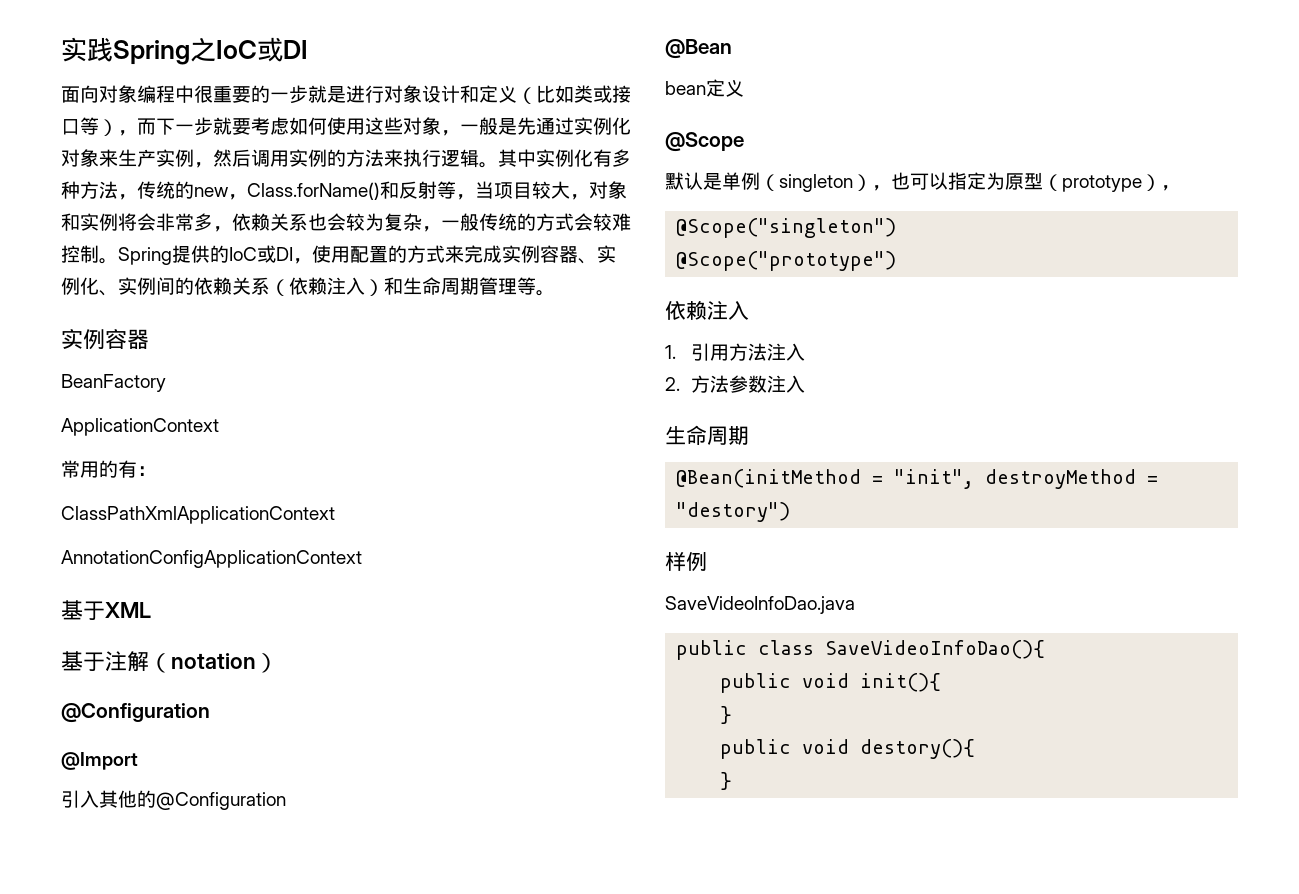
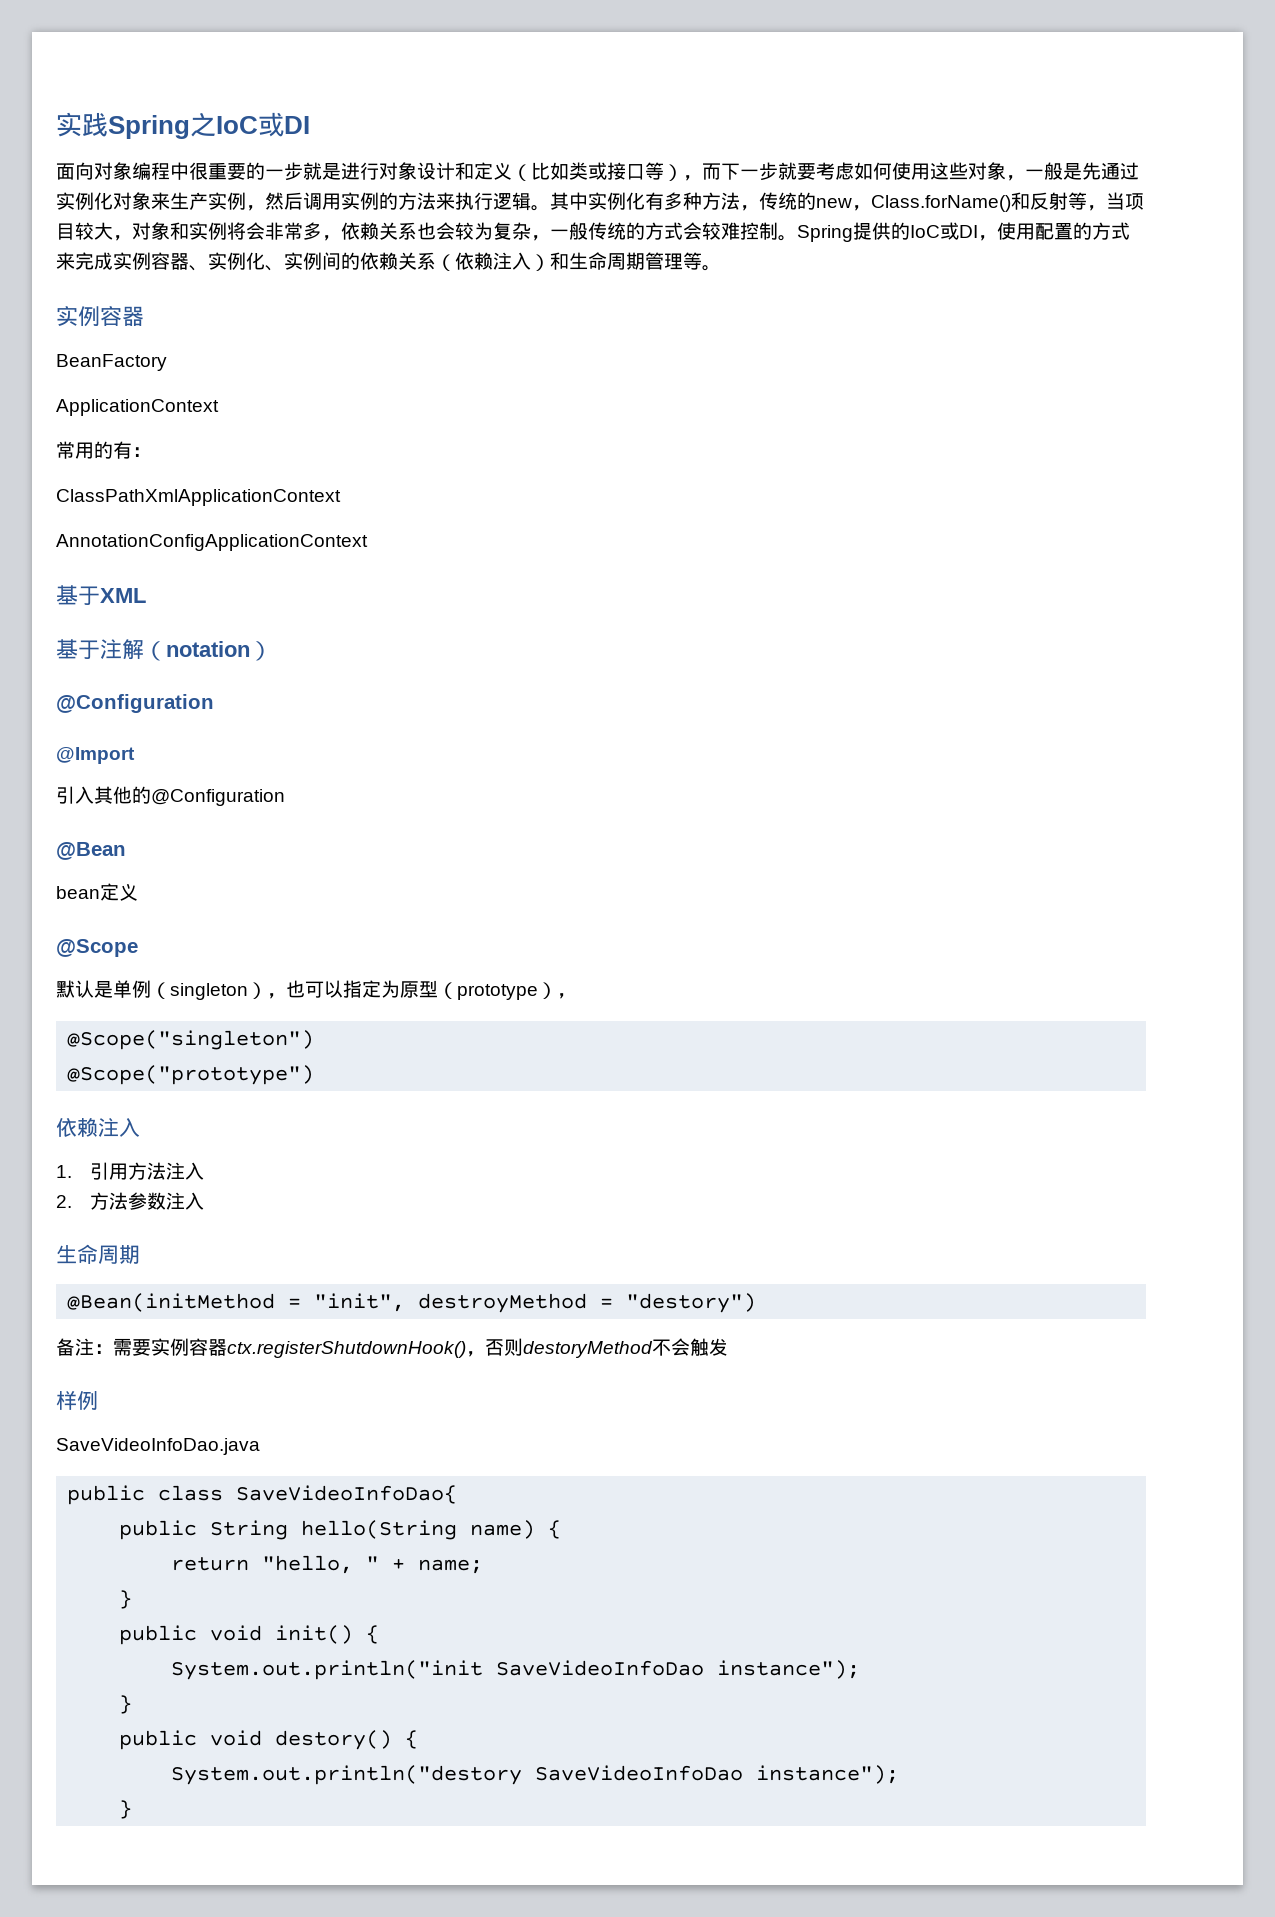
(791, 512) none -> [56,1338,728,1358] // 备注：需要实例容器ctx.registerShutdownHook()，否则destoryMethod不会触发
[825,640,1046,659] [720,673,942,693] [720,706,733,724] [720,739,976,759] SaveVideoInfoDao(){ // public void init(){ // } // public void destory(){ -> [236,1485,458,1504] [119,1520,562,1540] [171,1555,484,1574] [119,1590,133,1609] [119,1625,380,1645] [171,1660,861,1680] [119,1695,133,1714] [119,1730,419,1750] [171,1765,900,1785] SaveVideoInfoDao{ // public String hello(String name) { // return "hello, " + name; // } // public void init() { // System.out.println("init SaveVideoInfoDao instance"); // } // public void destory() { // System.out.println("destory SaveVideoInfoDao instance");

